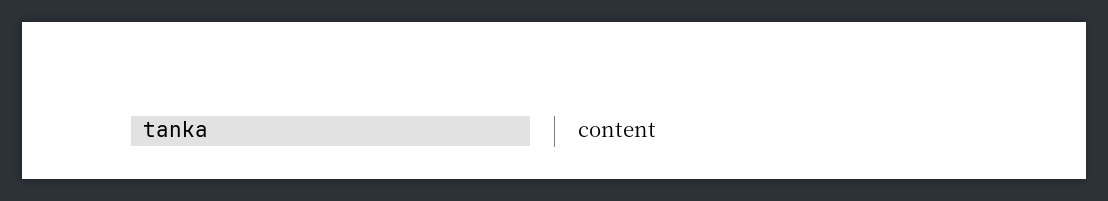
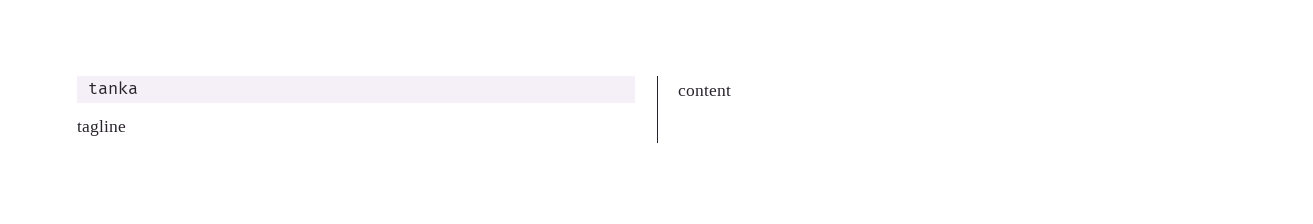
(209, 129) none -> [77,120,126,136] // tagline

